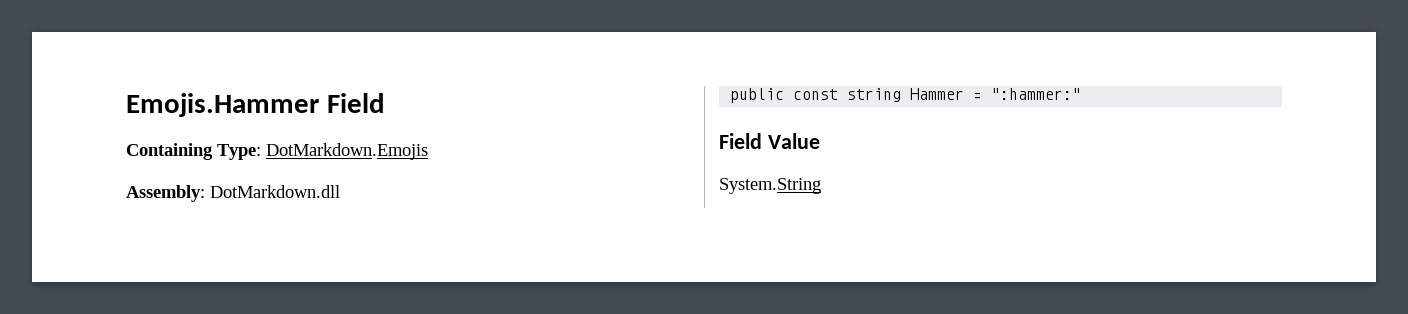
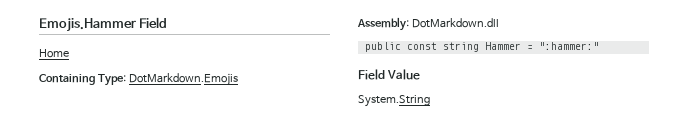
(385, 103) none -> [39,49,69,58] // Home

